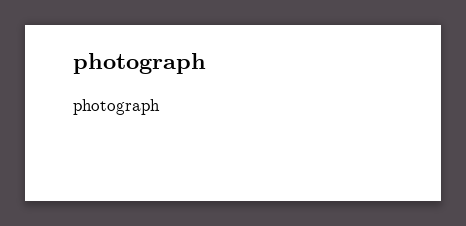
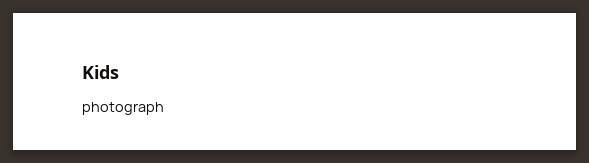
[73,53,206,74] photograph -> [82,65,119,79] Kids

